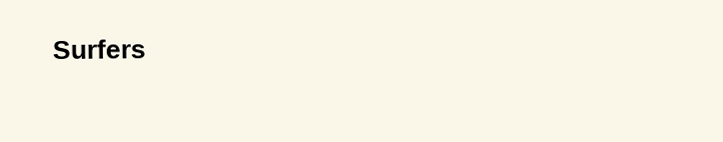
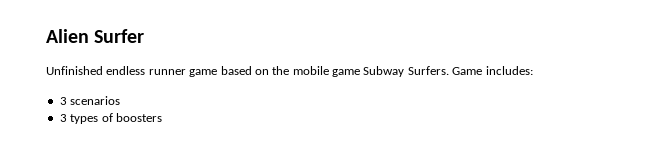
[52,39,146,60] Surfers -> [46,29,145,43] [46,66,533,77] [59,96,121,105] [59,113,162,124] Alien Surfer // Unfinished endless runner game based on the mobile game Subway Surfers. Game includes: // 3 scenarios // 3 types of boosters

